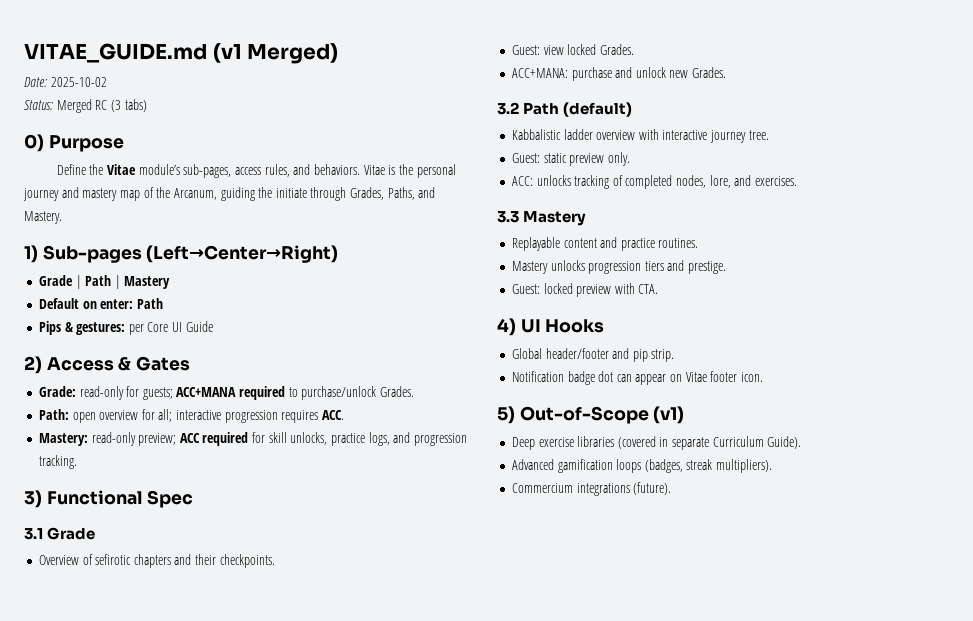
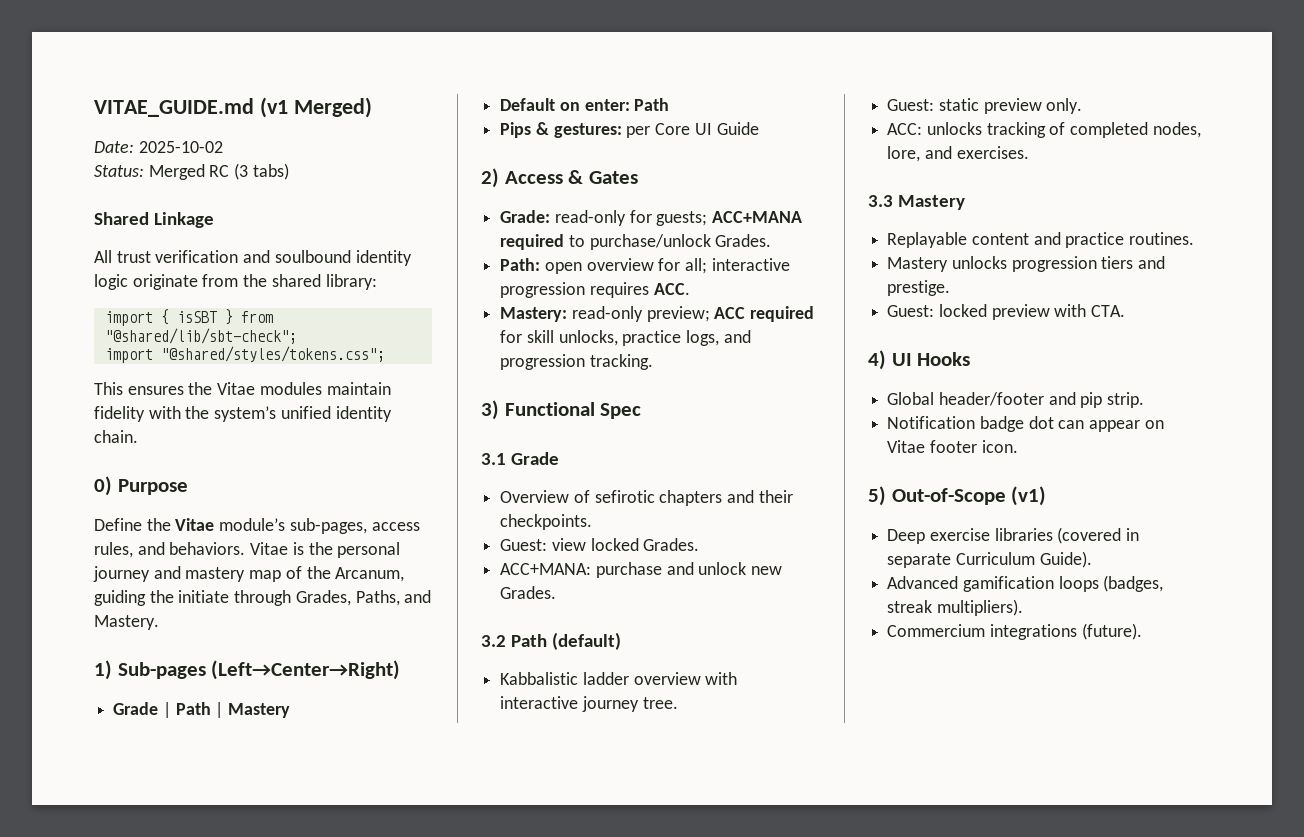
(147, 105) none -> [94,212,215,228] [94,250,412,266] [94,274,377,290] [104,309,273,326] [104,328,297,344] [104,346,385,363] [94,382,391,395] [94,406,392,422] [94,430,138,443] // Shared Linkage // All trust verification and soulbound identity logic originate from the shared library: // import { isSBT } from "@shared/lib/sbt-check"; // import "@shared/styles/tokens.css"; // This ensures the Vitae modules maintain fidelity with the system’s unified identity chain.

